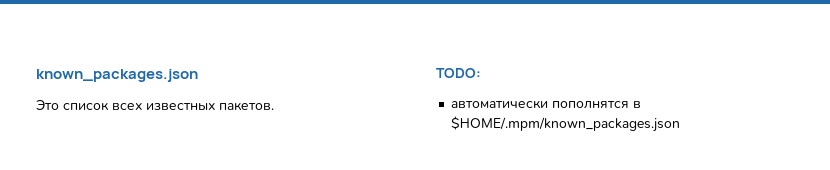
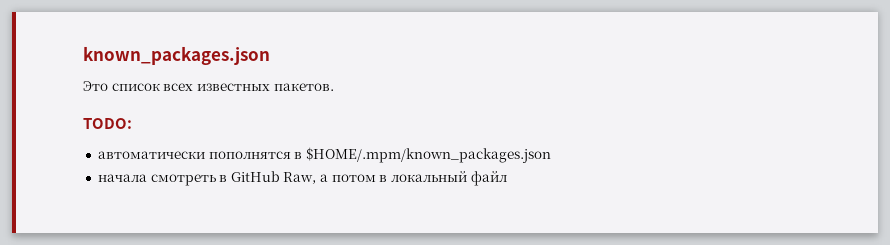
(681, 124) none -> [97,171,507,186] // начала смотреть в GitHub Raw, а потом в локальный файл

